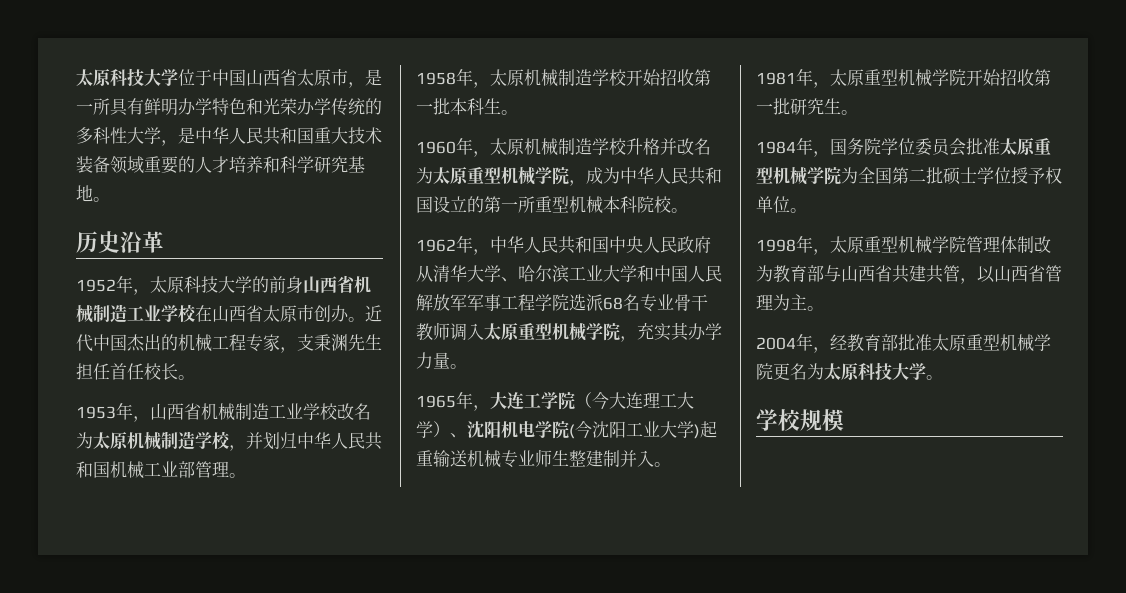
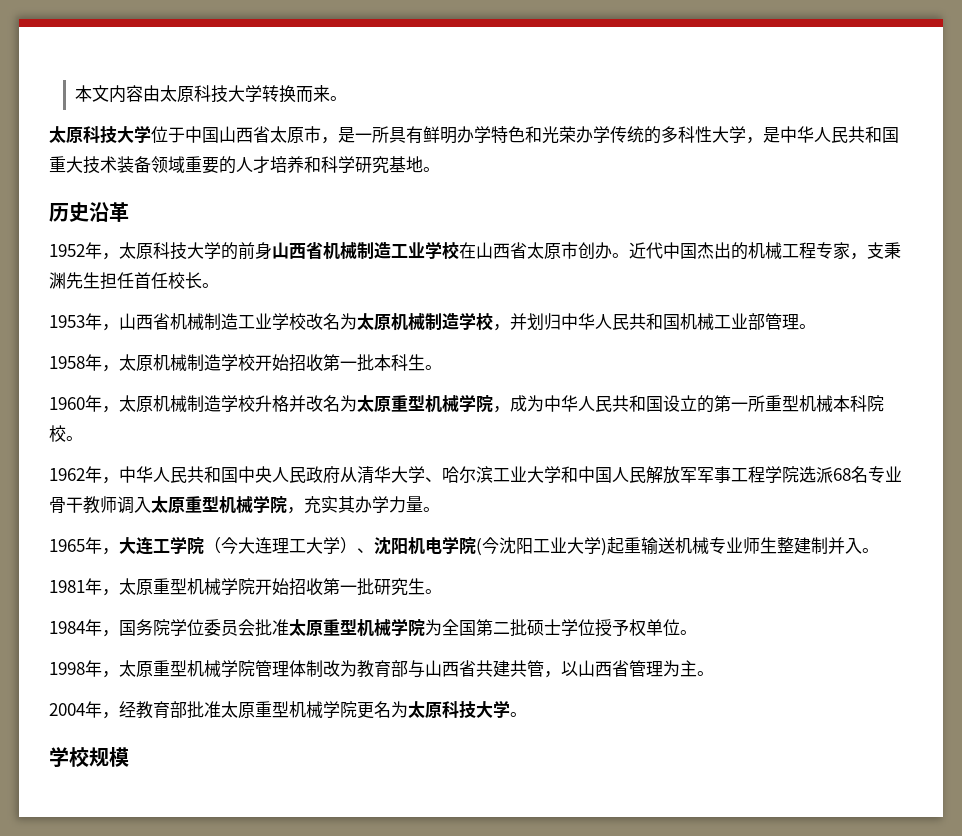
(76, 78) none -> [75,85,348,103] 本文内容由太原科技大学转换而来。 //

